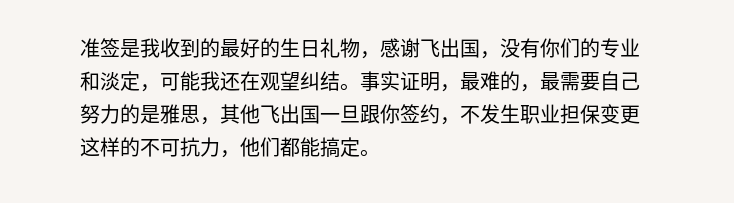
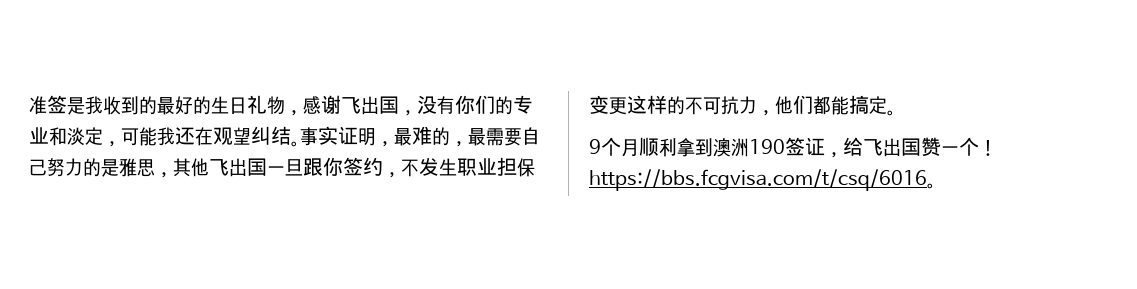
(380, 153) none -> [589,137,997,158] [589,169,936,191] // 9个月顺利拿到澳洲190签证，给飞出国赞一个！https://bbs.fcgvisa.com/t/csq/6016。

